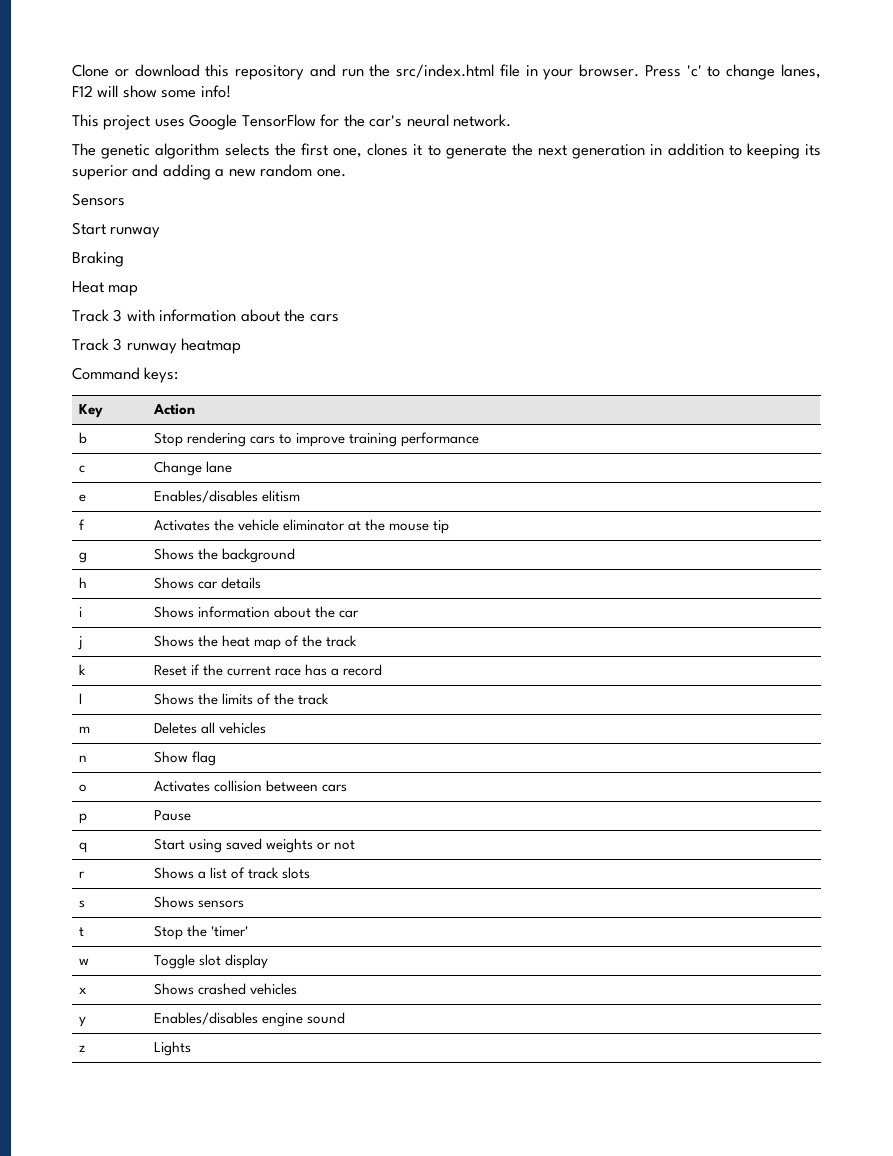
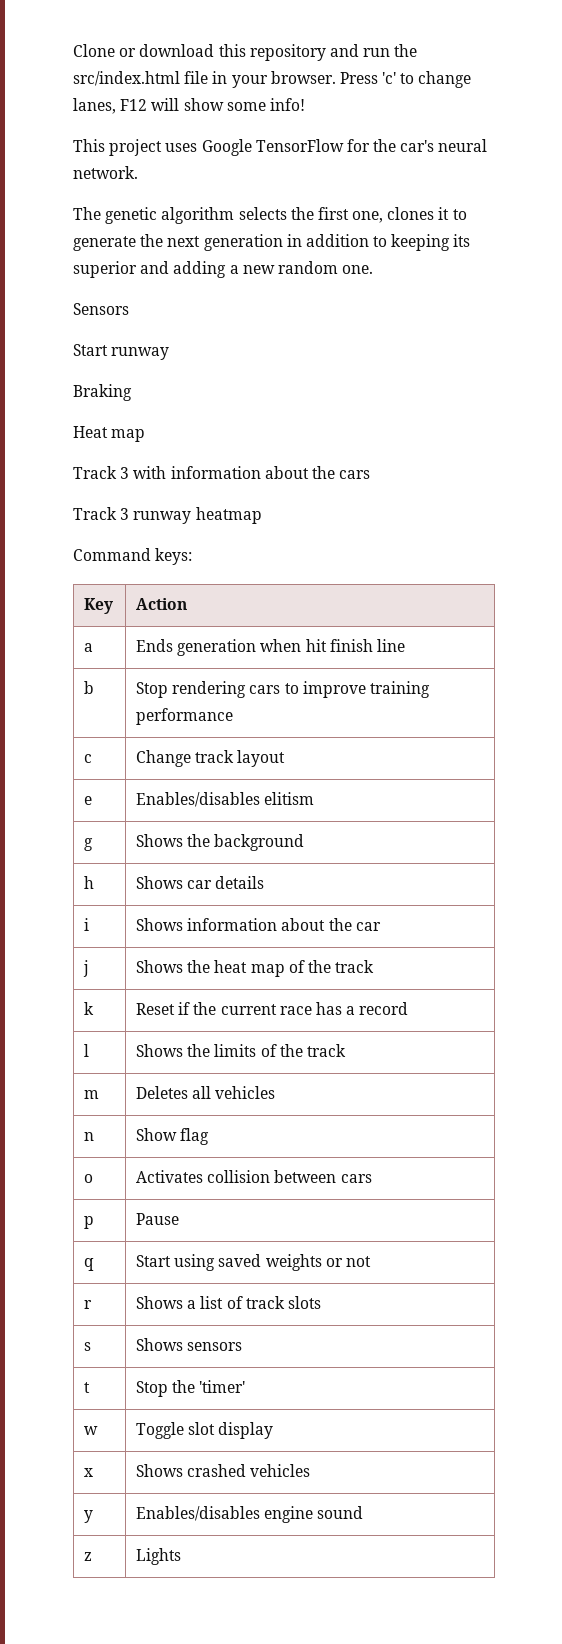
(196, 409) none -> [84,643,94,652] [136,639,405,656] // a | Ends generation when hit finish line
[206,461,233,473] lane -> [195,750,286,767] track layout
[79,519,86,530] [154,519,450,534] // f | Activates the vehicle eliminator at the mouse tip -> (315, 798) none

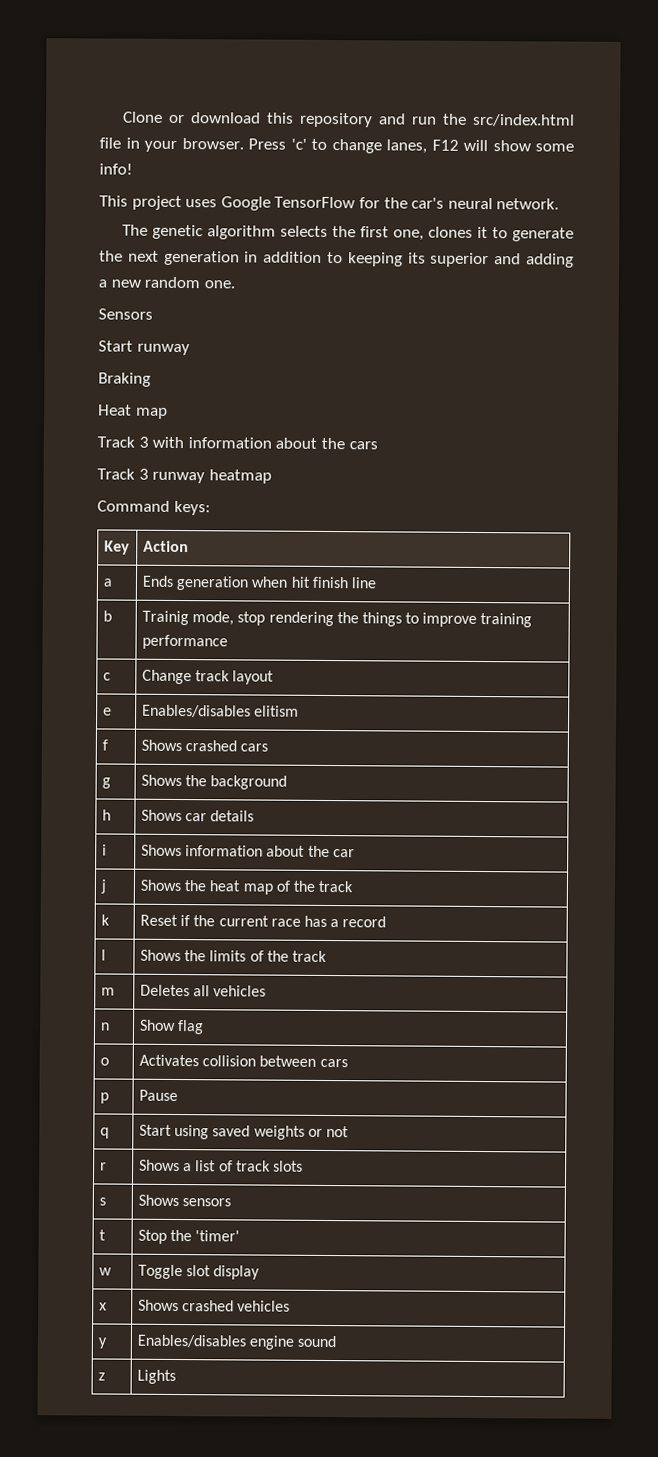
[136,681,281,698] Stop rendering cars -> [141,610,402,627] Trainig mode, stop rendering the things
(315, 798) none -> [101,739,108,751] [140,739,269,752] // f | Shows crashed cars

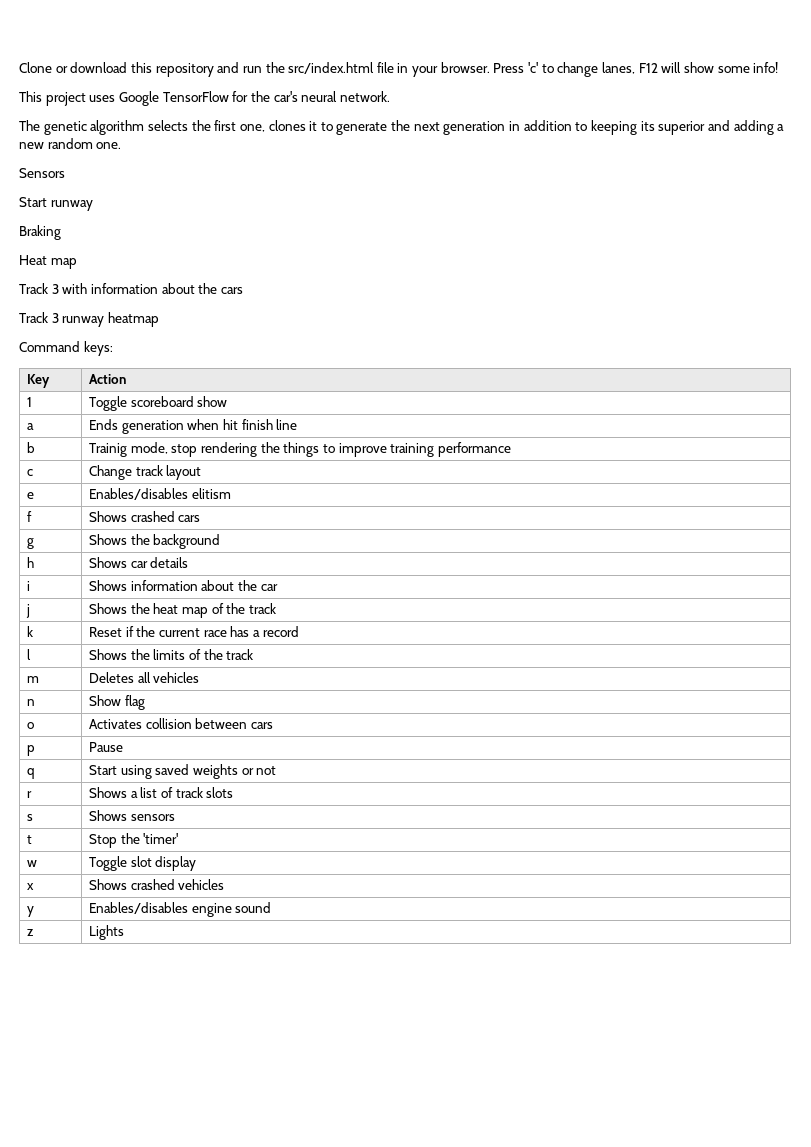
(189, 546) none -> [27,397,33,407] [89,396,228,411] // 1 | Toggle scoreboard show

